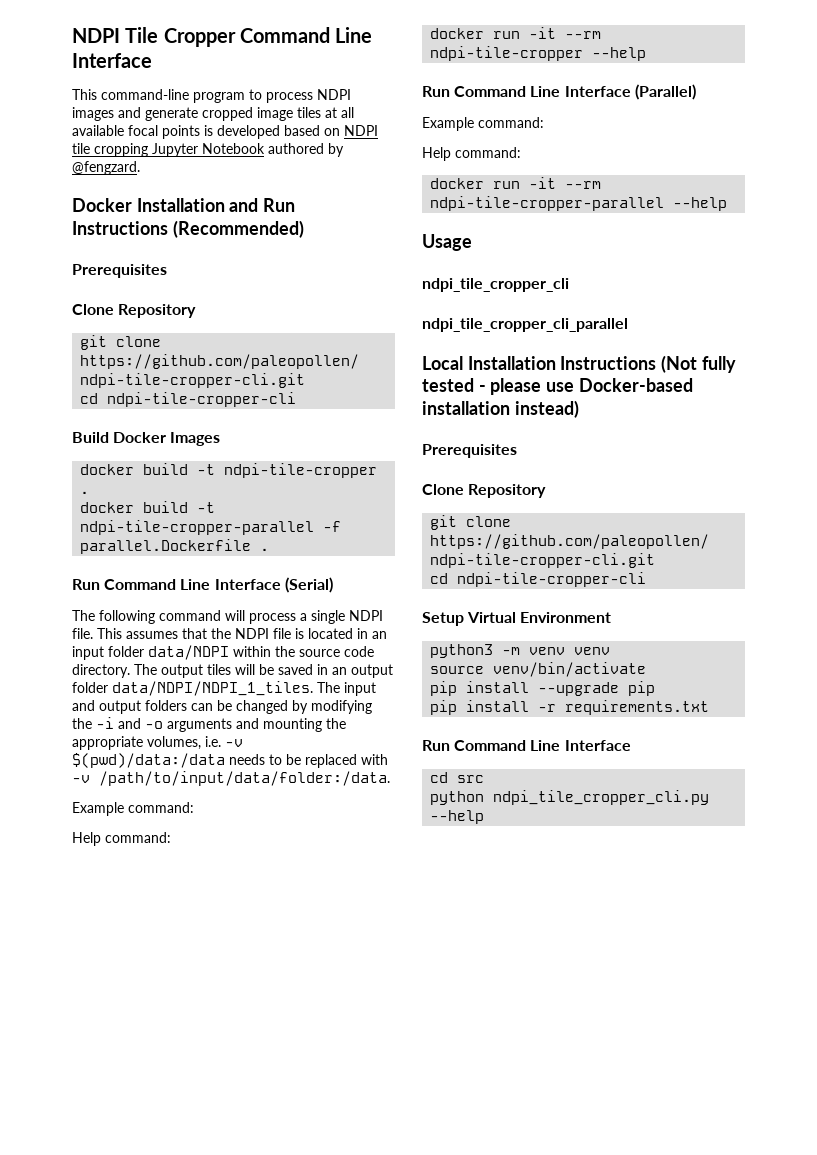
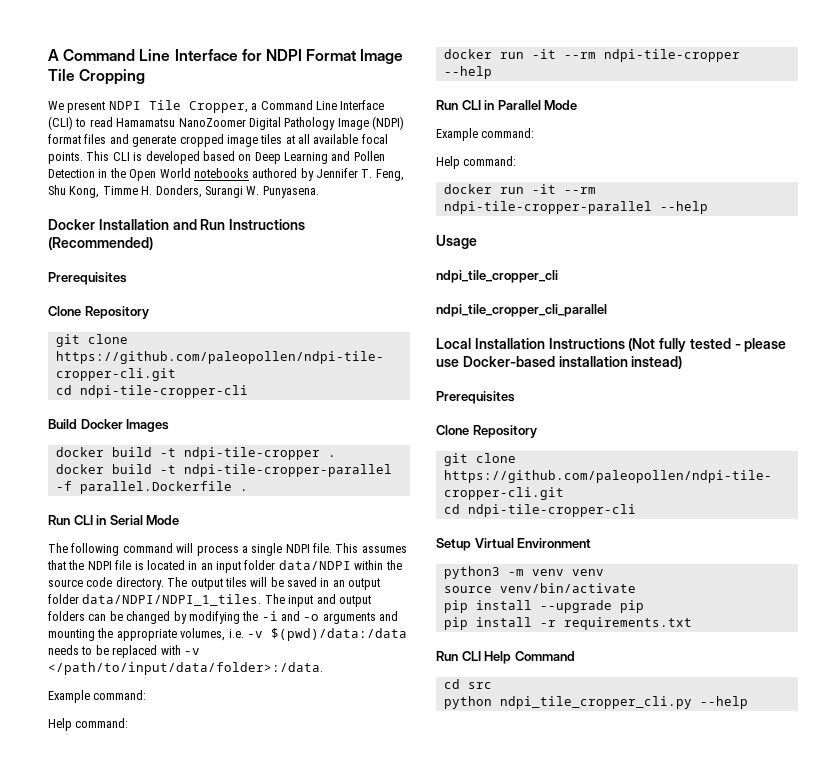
[72,27,373,47] [72,53,152,68] [72,89,351,103] [72,107,114,121] NDPI Tile Cropper Command Line Interface // This command-line program to process NDPI images -> [48,49,404,64] [48,69,146,85] [48,100,385,113] [48,116,404,130] [48,134,107,144] A Command Line Interface for NDPI Format Image Tile Cropping // We present NDPI Tile Cropper, a Command Line Interface (CLI) to read Hamamatsu NanoZoomer Digital Pathology Image (NDPI) format files
[162,125,200,139] points -> [48,151,130,164] points. This CLI
[344,125,378,136] [72,143,344,157] [72,161,140,175] NDPI tile cropping Jupyter Notebook authored by @fengzard. -> [254,151,385,164] [48,168,404,181] [48,185,319,198] Deep Learning and Pollen Detection in the Open World notebooks authored by Jennifer T. Feng, Shu Kong, Timme H. Donders, Surangi W. Punyasena.
[104,577,333,593] Command Line Interface (Serial) -> [73,515,180,525] CLI in Serial Mode
[99,771,390,786] /path/to/input/data/folder:/data. -> [48,662,323,675] </path/to/input/data/folder>:/data.
[454,84,696,100] Command Line Interface (Parallel) -> [461,100,578,110] CLI in Parallel Mode
[454,740,631,751] Command Line Interface -> [461,651,575,664] CLI Help Command

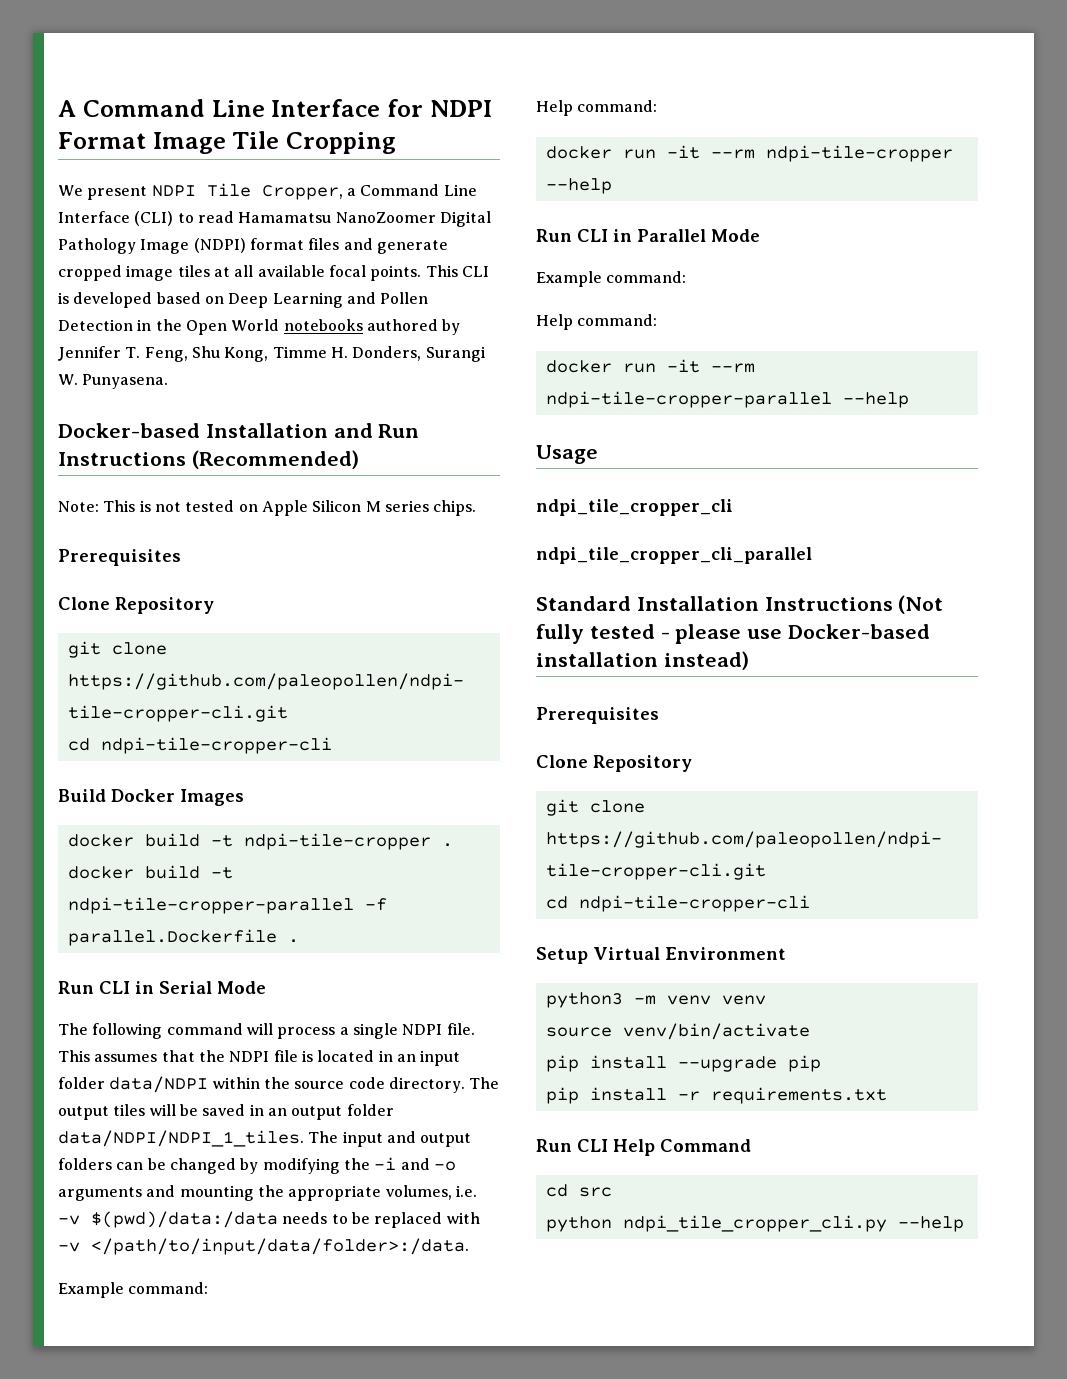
[48,219,95,230] Docker -> [58,423,200,438] Docker-based
(153, 243) none -> [58,500,477,516] // Note: This is not tested on Apple Silicon M series chips.
[436,338,471,349] Local -> [536,596,631,611] Standard

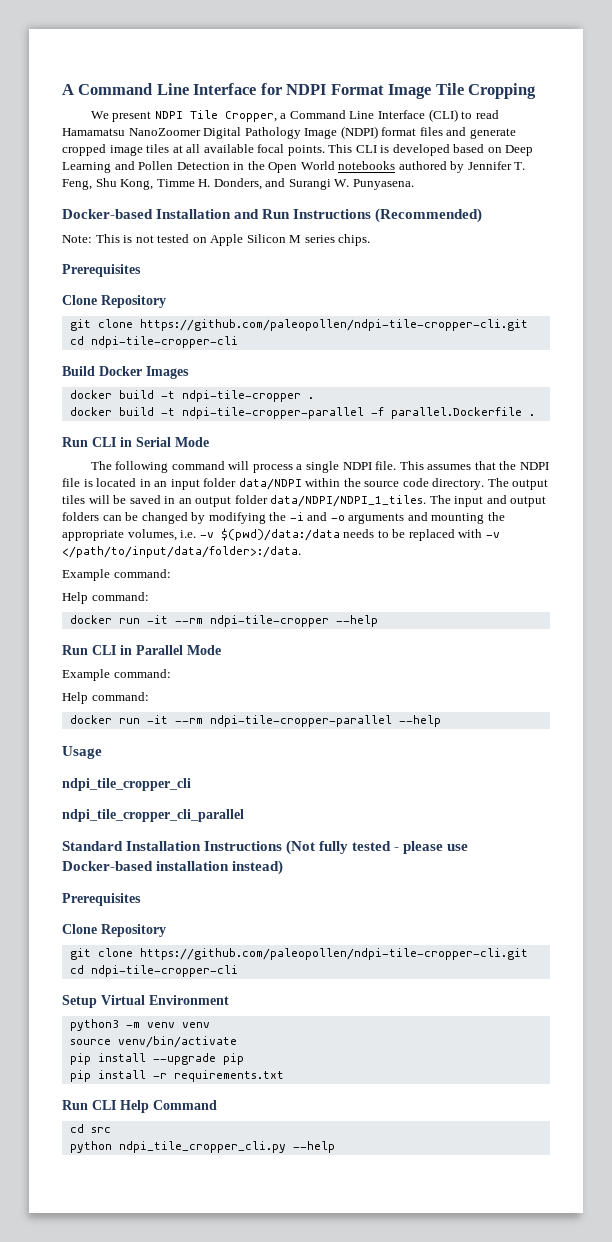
(422, 353) none -> [265,178,286,187] and

